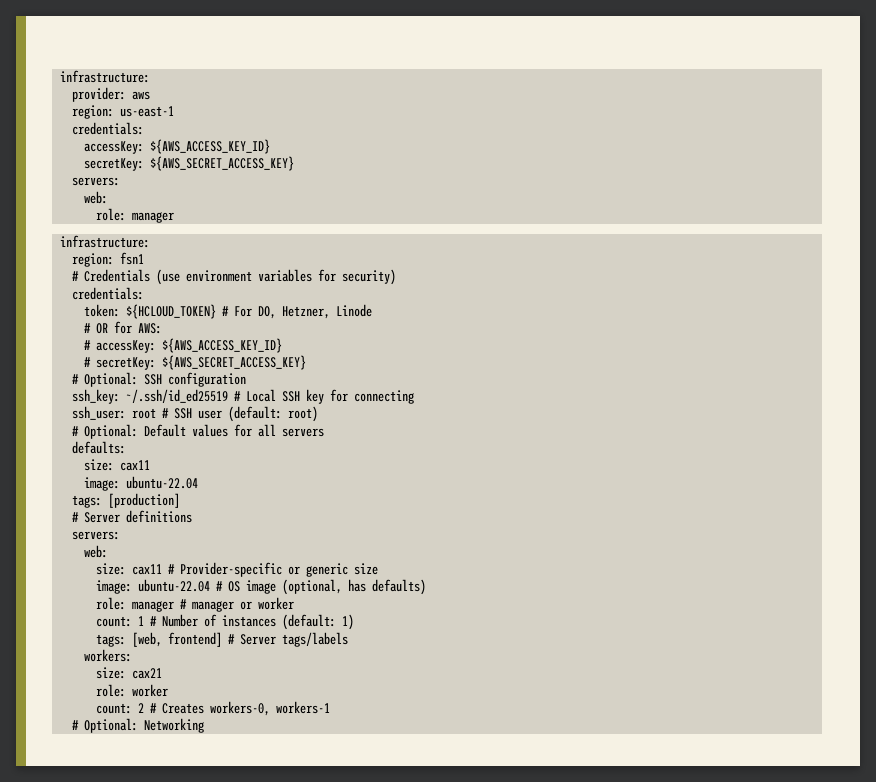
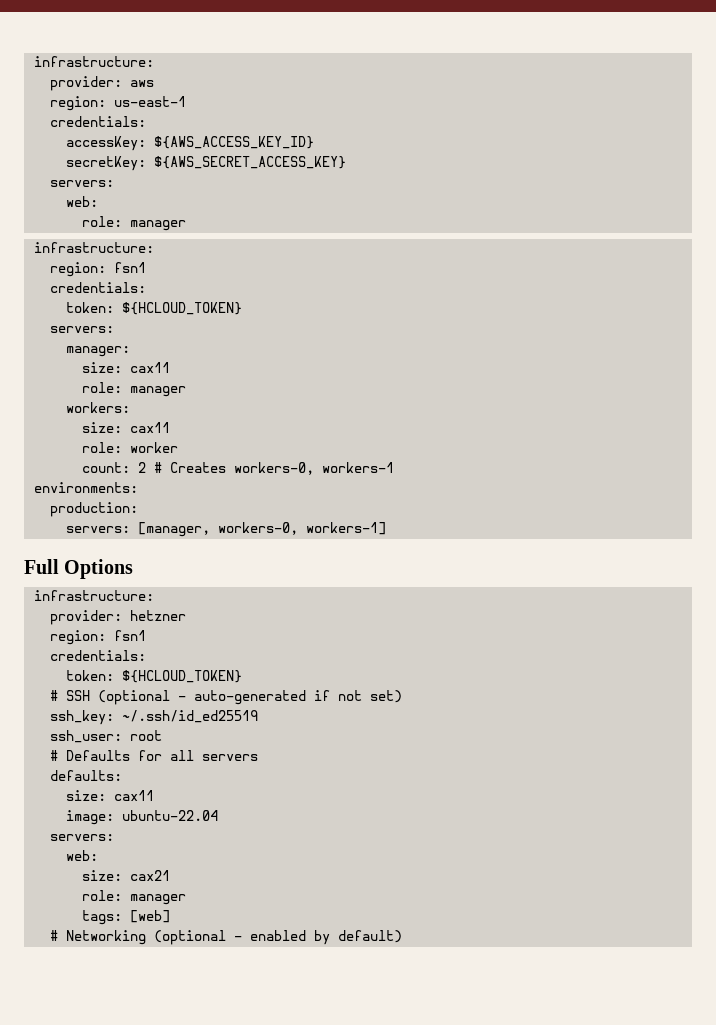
[72,269,397,285] [72,287,145,300] [84,304,373,319] [84,321,163,334] [84,338,283,353] [84,355,307,370] [72,372,247,387] [72,389,415,404] [72,406,319,422] [72,424,229,439] # Credentials (use environment variables for security) // credentials: // token: ${HCLOUD_TOKEN} # For DO, Hetzner, Linode // # OR for AWS: // # accessKey: ${AWS_ACCESS_KEY_ID} // # secretKey: ${AWS_SECRET_ACCESS_KEY} // # Optional: SSH configuration // ssh_key: ~/.ssh/id_ed25519 # Local SSH key for connecting // ssh_user: root # SSH user (default: root) // # Optional: Default values -> [49,282,146,293] [65,302,242,315] [49,326,114,333] [65,346,130,357] [81,362,170,373] [81,382,186,397] [65,402,130,413] [81,422,170,433] [81,442,178,453] [81,462,394,475] [33,482,138,493] [49,502,138,517] [65,522,386,537] [24,559,134,579] [33,590,154,601] [49,610,186,625] [49,630,146,645] [49,650,146,661] [65,670,242,683] [49,690,402,705] [49,710,258,725] [49,730,162,743] [49,750,130,761] credentials: // token: ${HCLOUD_TOKEN} // servers: // manager: // size: cax11 // role: manager // workers: // size: cax11 // role: worker // count: 2 # Creates workers-0, workers-1 // environments: // production: // servers: [manager, workers-0, workers-1] // Full Options // infrastructure: // provider: hetzner // region: fsn1 // credentials: // token: ${HCLOUD_TOKEN} // # SSH (optional - auto-generated if not set) // ssh_key: ~/.ssh/id_ed25519 // ssh_user: root // # Defaults
[72,493,181,508] [72,510,193,523] [72,531,121,540] [84,545,109,558] [96,562,379,577] [96,579,427,595] [96,597,295,612] [96,614,355,630] [96,632,349,647] [84,649,133,662] [96,667,163,679] [96,684,169,697] [96,701,331,716] [72,718,205,733] tags: [production] // # Server definitions // servers: // web: // size: cax11 # Provider-specific or generic size // image: ubuntu-22.04 # OS image (optional, has defaults) // role: manager # manager or worker // count: 1 # Number of instances (default: 1) // tags: [web, frontend] # Server tags/labels // workers: // size: cax21 // role: worker // count: 2 # Creates workers-0, workers-1 // # Optional: Networking -> [49,834,114,841] [65,850,98,861] [81,870,170,881] [81,890,186,905] [81,910,170,925] [49,930,402,945] servers: // web: // size: cax21 // role: manager // tags: [web] // # Networking (optional - enabled by default)

